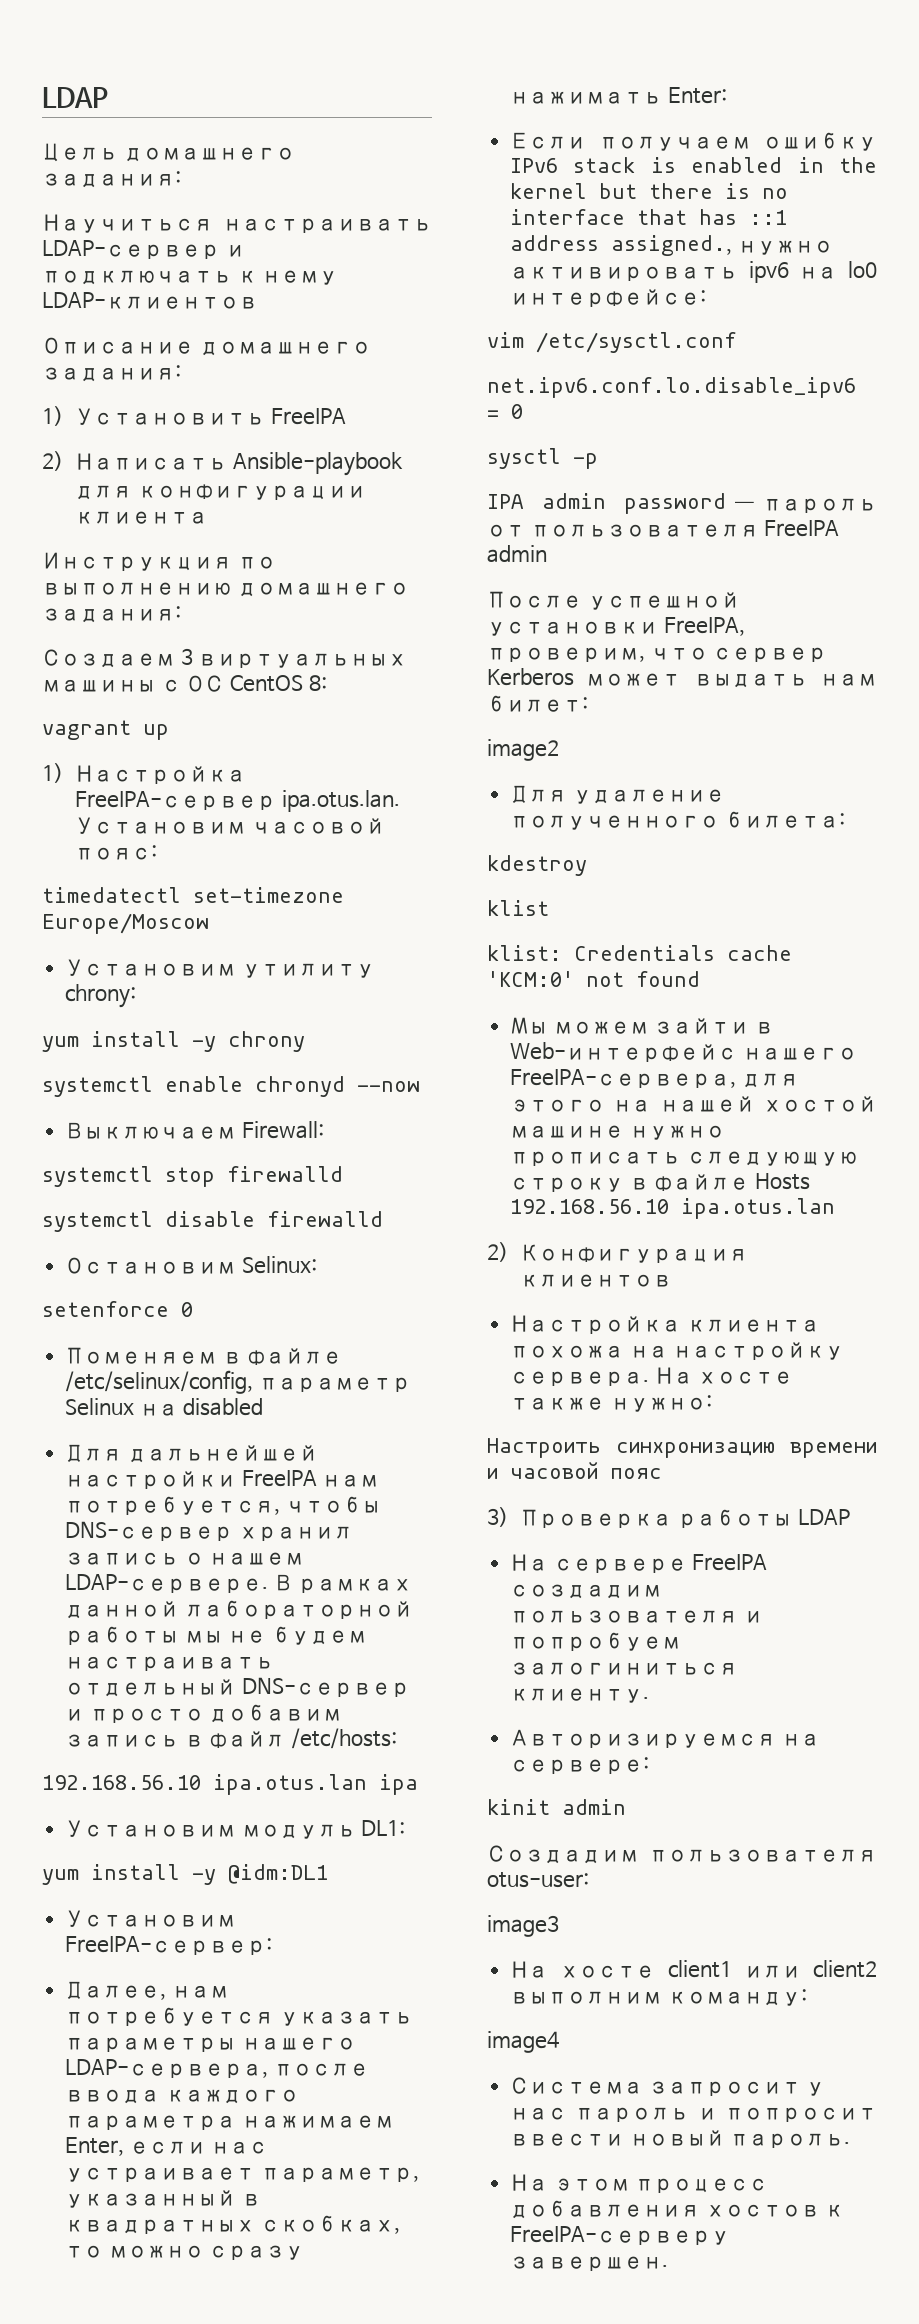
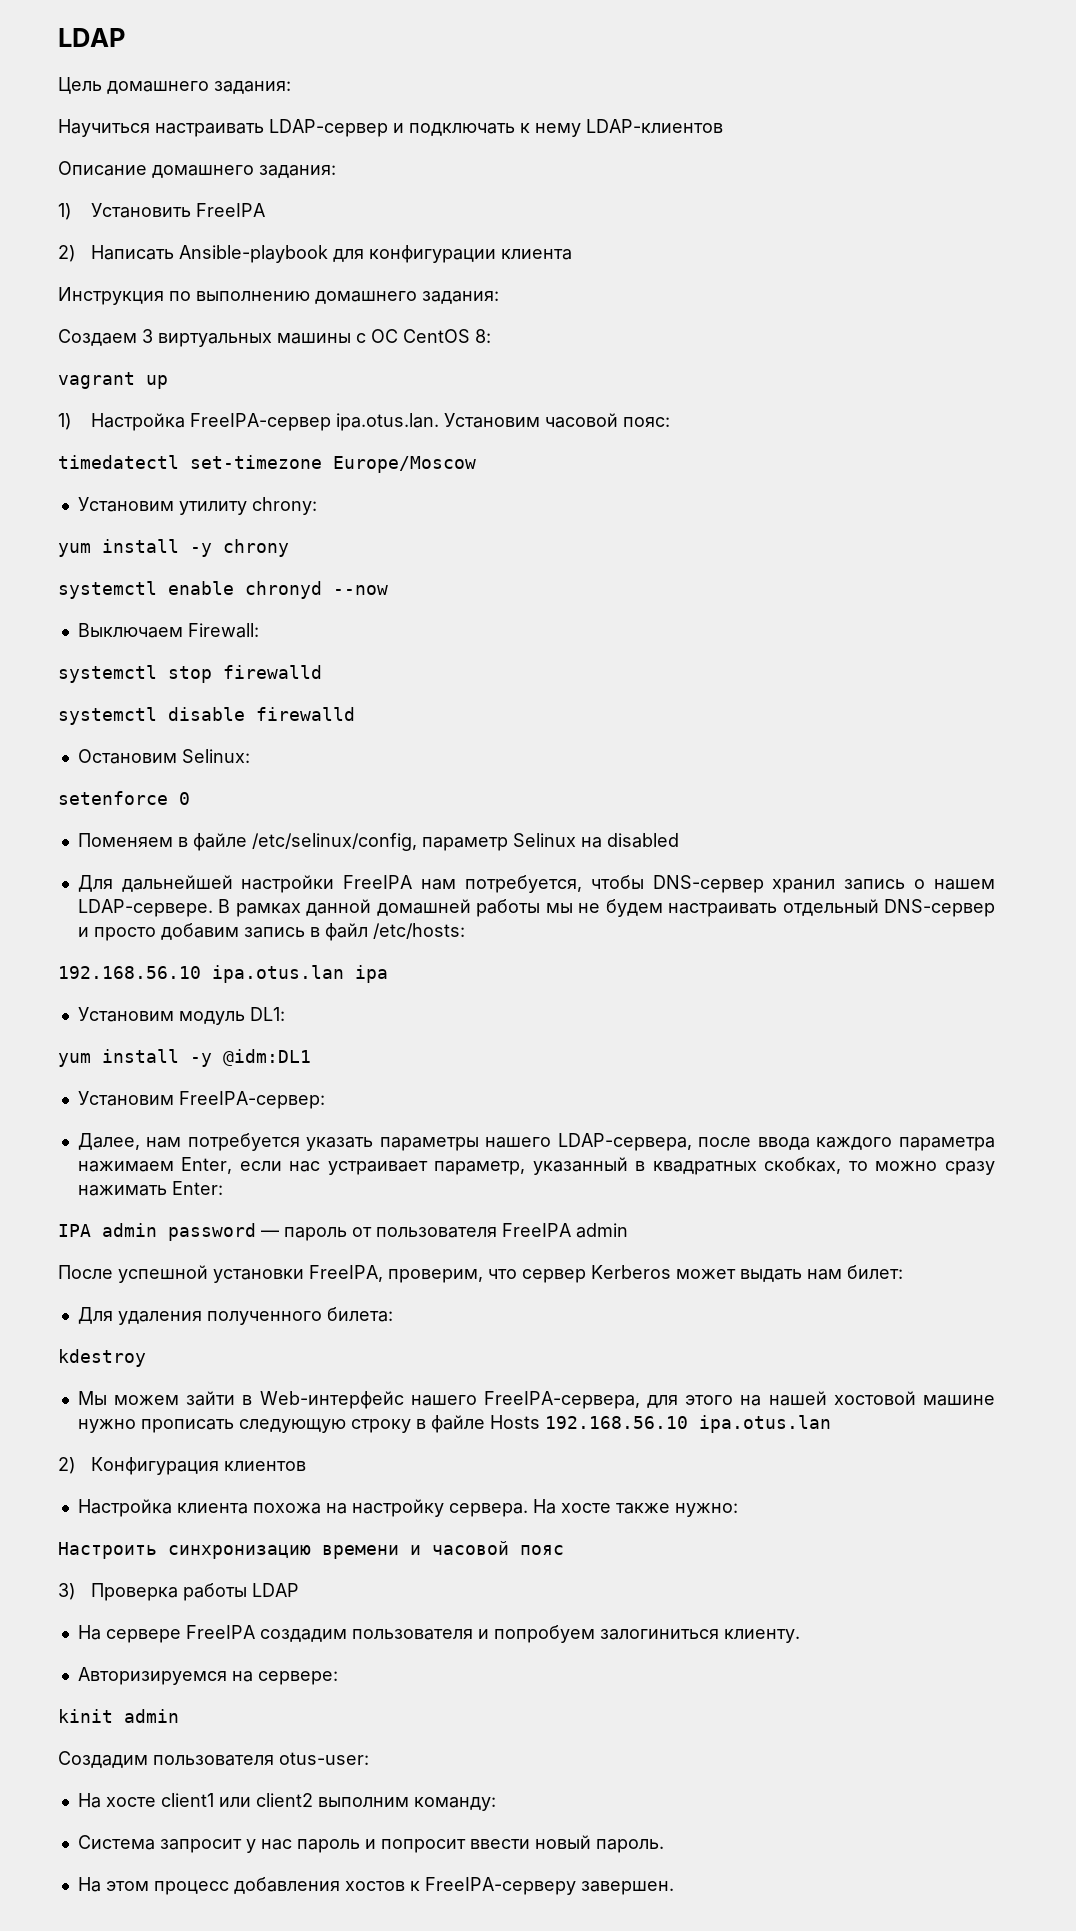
[184,1600,413,1619] лабораторной -> [376,899,471,916] домашней
[510,132,877,151] [510,157,877,173] [510,183,789,199] [510,209,788,225] [510,235,833,256] [510,261,877,283] [510,289,707,307] [487,332,736,353] [487,377,856,398] [487,404,523,419] [487,448,598,469] // Если получаем ошибку IPv6 stack is enabled in the kernel but there is no interface that has ::1 address assigned., нужно активировать ipv6 на lo0 интерфейсе: // vim /etc/sysctl.conf // net.ipv6.conf.lo.disable_ipv6 = 0 // sysctl -p -> (223, 1188) none
[487,739,559,761] [510,785,725,804] // image2 // Для удаление -> [77,1307,202,1325] // Для удаления
[487,900,549,916] [487,945,792,961] [487,971,700,987] // klist // klist: Credentials cache 'KCM:0' not found -> (146, 1358) none
[763,1096,877,1112] хостой -> [833,1391,916,1405] хостовой
[487,1915,559,1937] // image3 -> (369, 1758) none
[487,2031,559,2053] // image4 -> (496, 1804) none

